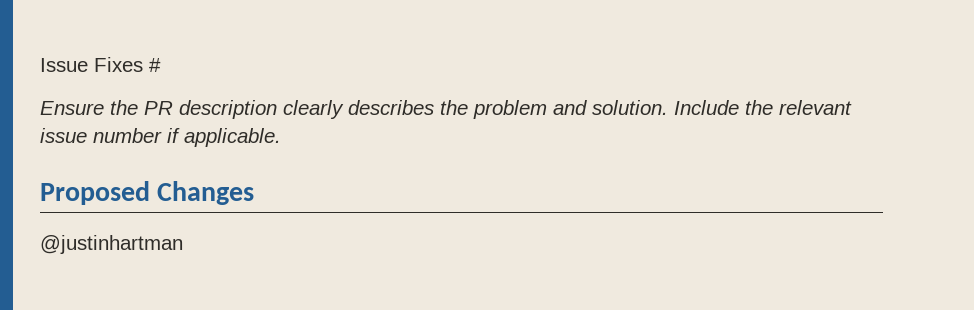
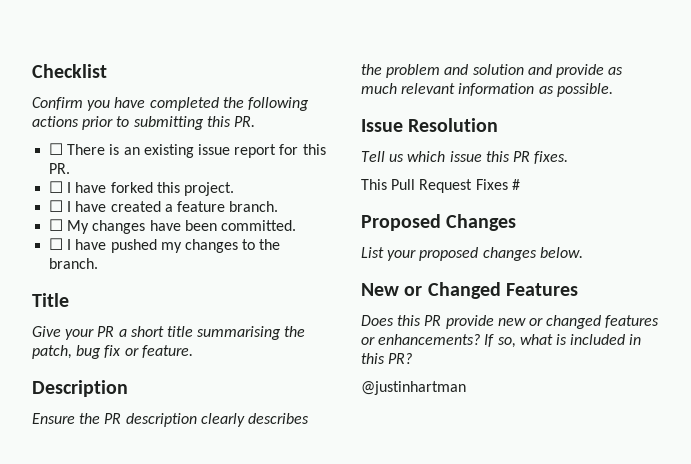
[40,57,161,72] Issue Fixes # -> [32,64,107,78] [32,97,309,111] [32,116,255,130] [49,143,326,158] [49,163,71,174] [49,181,234,196] [49,200,279,212] [49,219,296,234] [49,238,281,253] [49,258,99,269] [32,293,69,307] [32,326,306,340] [32,345,193,359] [32,380,128,397] Checklist // Confirm you have completed the following actions prior to submitting this PR. // ☐ There is an existing issue report for this PR. // ☐ I have forked this project. // ☐ I have created a feature branch. // ☐ My changes have been committed. // ☐ I have pushed my changes to the branch. // Title // Give your PR a short title summarising the patch, bug fix or feature. // Description
[592,100,852,115] [40,128,281,147] [40,181,255,205] solution. Include the relevant issue number if applicable. // Proposed Changes -> [472,64,624,78] [361,83,613,97] [361,118,499,132] [361,151,569,164] [361,179,520,193] [361,214,517,231] [361,247,583,261] [361,282,578,299] [361,315,660,329] [361,334,642,348] [361,353,413,364] solution and provide as much relevant information as possible. // Issue Resolution // Tell us which issue this PR fixes. // This Pull Request Fixes # // Proposed Changes // List your proposed changes below. // New or Changed Features // Does this PR provide new or changed features or enhancements? If so, what is included in this PR?

